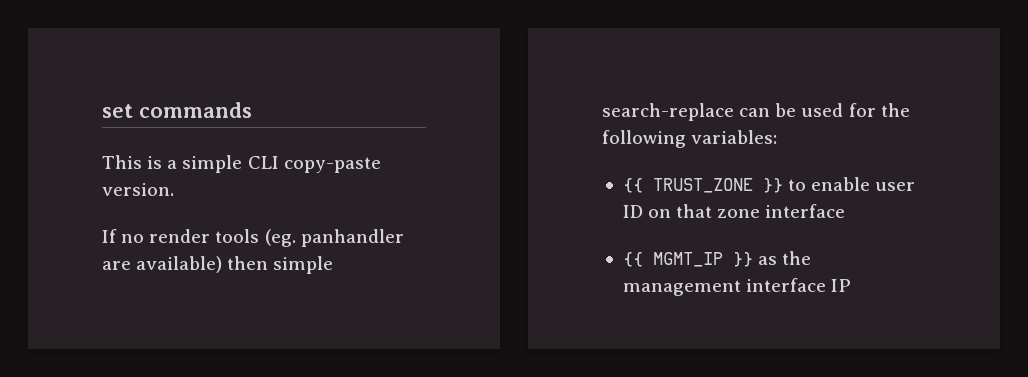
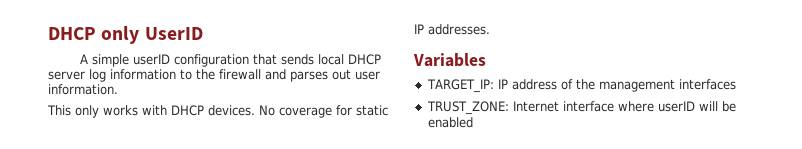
[102,102,252,118] [102,155,381,173] [102,183,174,196] [102,229,404,247] [102,256,334,274] [602,103,910,121] [602,130,778,148] [622,177,916,193] [622,204,846,218] [622,251,812,267] [622,278,852,296] set commands // This is a simple CLI copy-paste version. // If no render tools (eg. panhandler are available) then simple search-replace can be used for the following variables: // {{ TRUST_ZONE }} to enable user ID on that zone interface // {{ MGMT_IP }} as the management interface IP -> [48,26,203,44] [79,54,381,67] [48,69,380,82] [48,84,118,95] [47,105,388,118] [414,24,490,35] [413,53,486,67] [426,79,736,93] [426,101,736,115] [427,117,473,128] DHCP only UserID // A simple userID configuration that sends local DHCP server log information to the firewall and parses out user information. // This only works with DHCP devices. No coverage for static IP addresses. // Variables // TARGET_IP: IP address of the management interfaces // TRUST_ZONE: Internet interface where userID will be enabled

